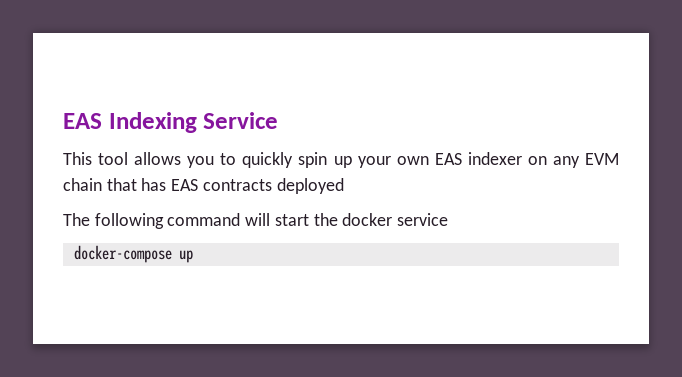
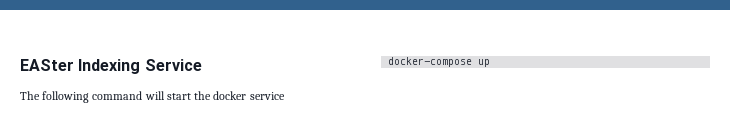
[63,113,102,129] EAS -> [20,59,74,71] EASter
[63,152,619,168] [63,178,344,194] // This tool allows you to quickly spin up your own EAS indexer on any EVM chain that has EAS contracts deployed -> (202, 65) none

